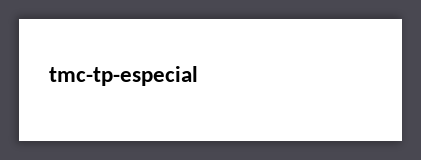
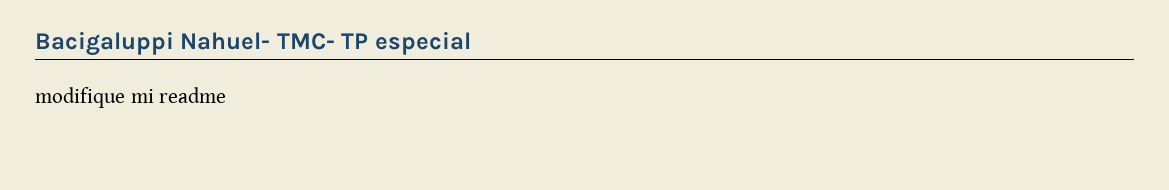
[49,66,198,86] tmc-tp-especial -> [35,31,471,56] [35,87,227,108] Bacigaluppi Nahuel- TMC- TP especial // modifique mi readme

